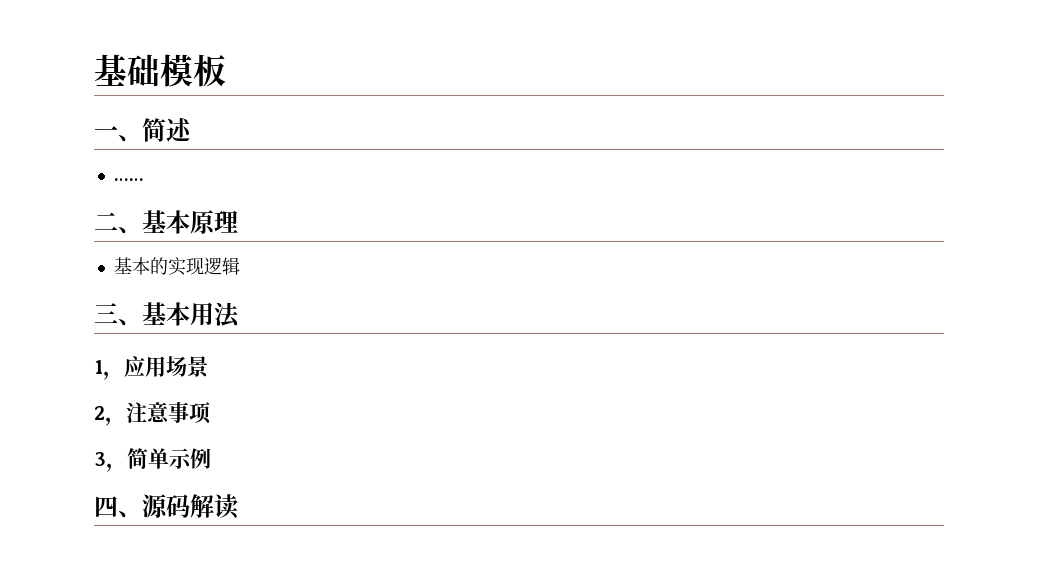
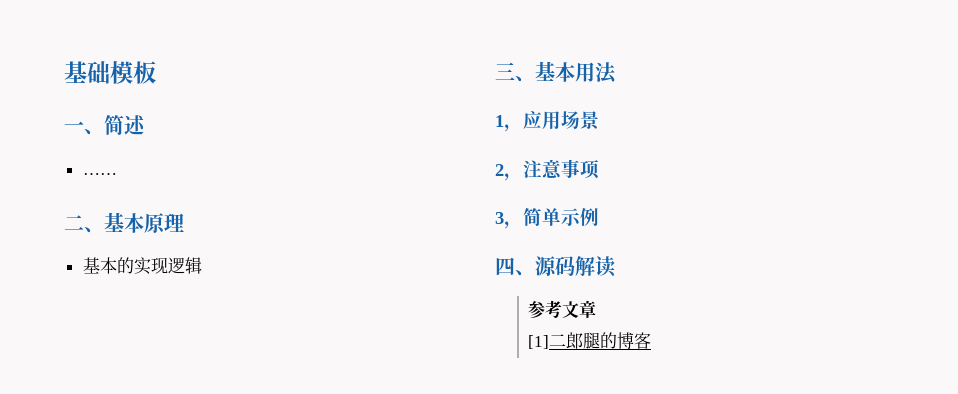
(239, 506) none -> [528,300,597,318] [528,332,652,349] // 参考文章 // [1]二郎腿的博客

